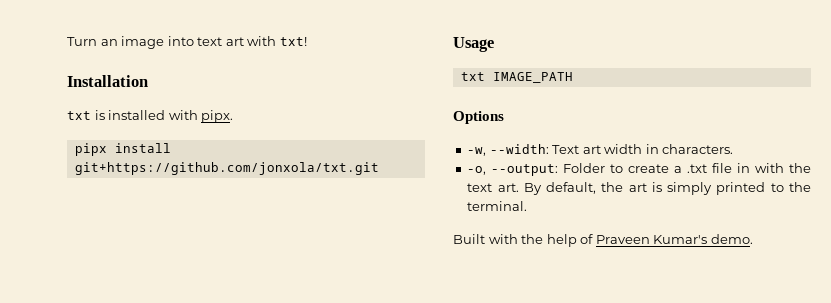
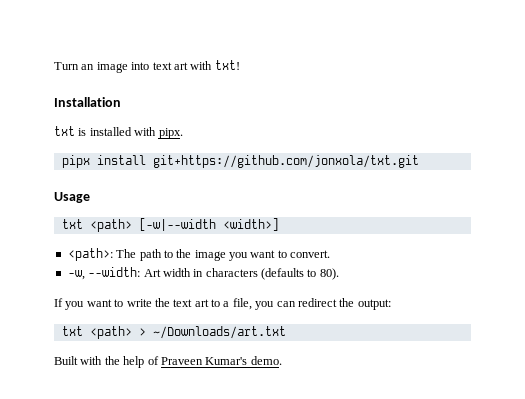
[492,72,573,83] [453,111,504,124] [467,144,734,156] [467,163,811,176] [467,182,811,195] [467,201,528,211] IMAGE_PATH // Options // -w, --width: Text art width in characters. // -o, --output: Folder to create a .txt file in with the text art. By default, the art is simply printed to the terminal. -> [89,218,279,232] [67,248,331,261] [67,267,339,280] [54,298,391,310] [61,326,286,339] <path> [-w|--width <width>] // <path>: The path to the image you want to convert. // -w, --width: Art width in characters (defaults to 80). // If you want to write the text art to a file, you can redirect the output: // txt <path> > ~/Downloads/art.txt

